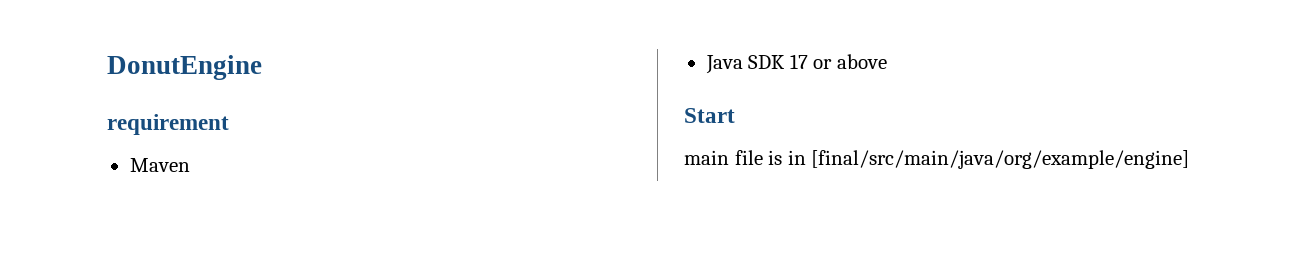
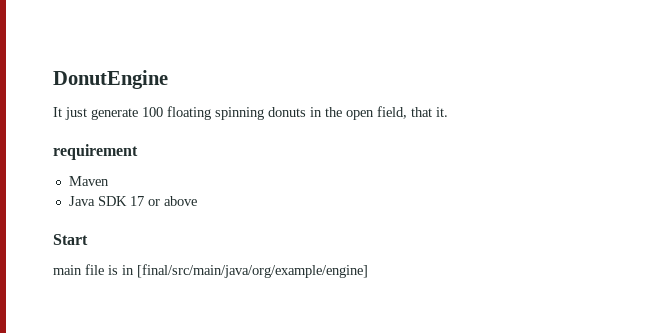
(262, 67) none -> [53,106,448,120] // It just generate 100 floating spinning donuts in the open field, that it.

